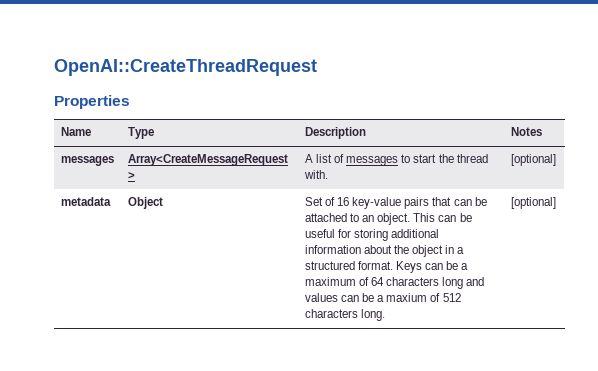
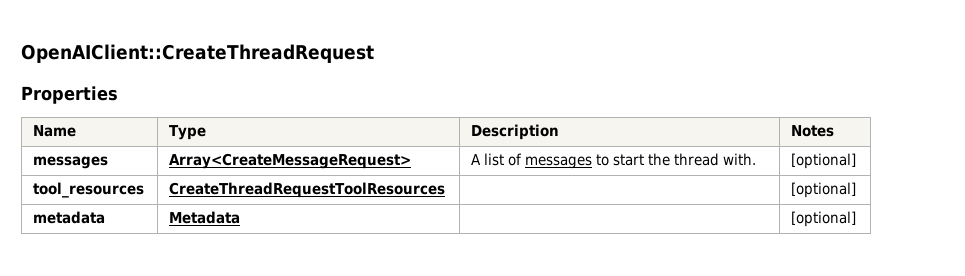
[54,59,317,76] OpenAI::CreateThreadRequest -> [21,44,374,63] OpenAIClient::CreateThreadRequest
[60,197,111,206] [127,197,163,209] [304,197,487,209] [304,213,472,225] [304,229,440,241] [304,245,465,257] [304,261,469,273] [304,277,485,289] [304,293,461,302] [304,309,386,321] metadata | Object | Set of 16 key-value pairs that can be attached to an object. This can be useful for storing additional information about the object in a structured format. Keys can be a maximum of 64 characters long and values can be a maxium of 512 characters long. -> [33,182,145,198] [169,182,446,198] [791,182,857,198] [33,211,106,224] [169,211,241,224] tool_resources | CreateThreadRequestToolResources | | [optional] // metadata | Metadata |

